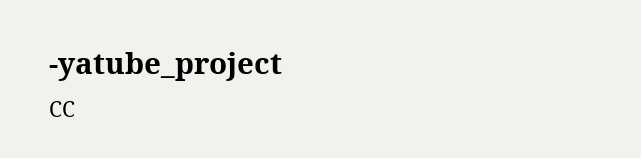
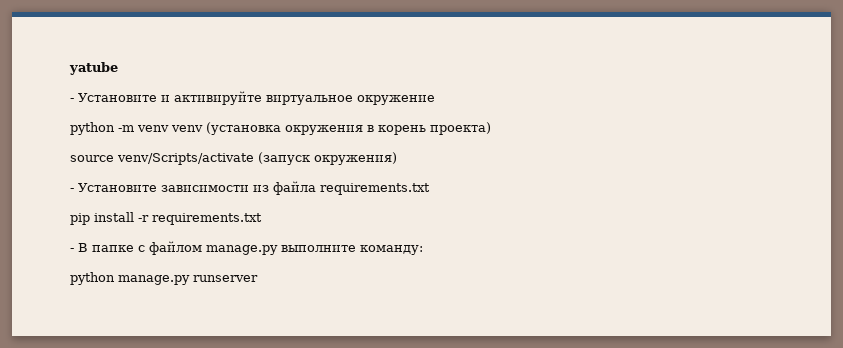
[49,52,282,81] [49,101,75,117] -yatube_project // СС -> [69,62,118,75] [70,91,435,105] [70,122,491,135] [70,152,397,165] [70,181,430,195] [70,212,262,225] [70,241,423,255] [70,272,258,285] yatube // - Установите и активируйте виртуальное окружение // python -m venv venv (установка окружения в корень проекта) // source venv/Scripts/activate (запуск окружения) // - Установите зависимости из файла requirements.txt // pip install -r requirements.txt // - В папке с файлом manage.py выполните команду: // python manage.py runserver

